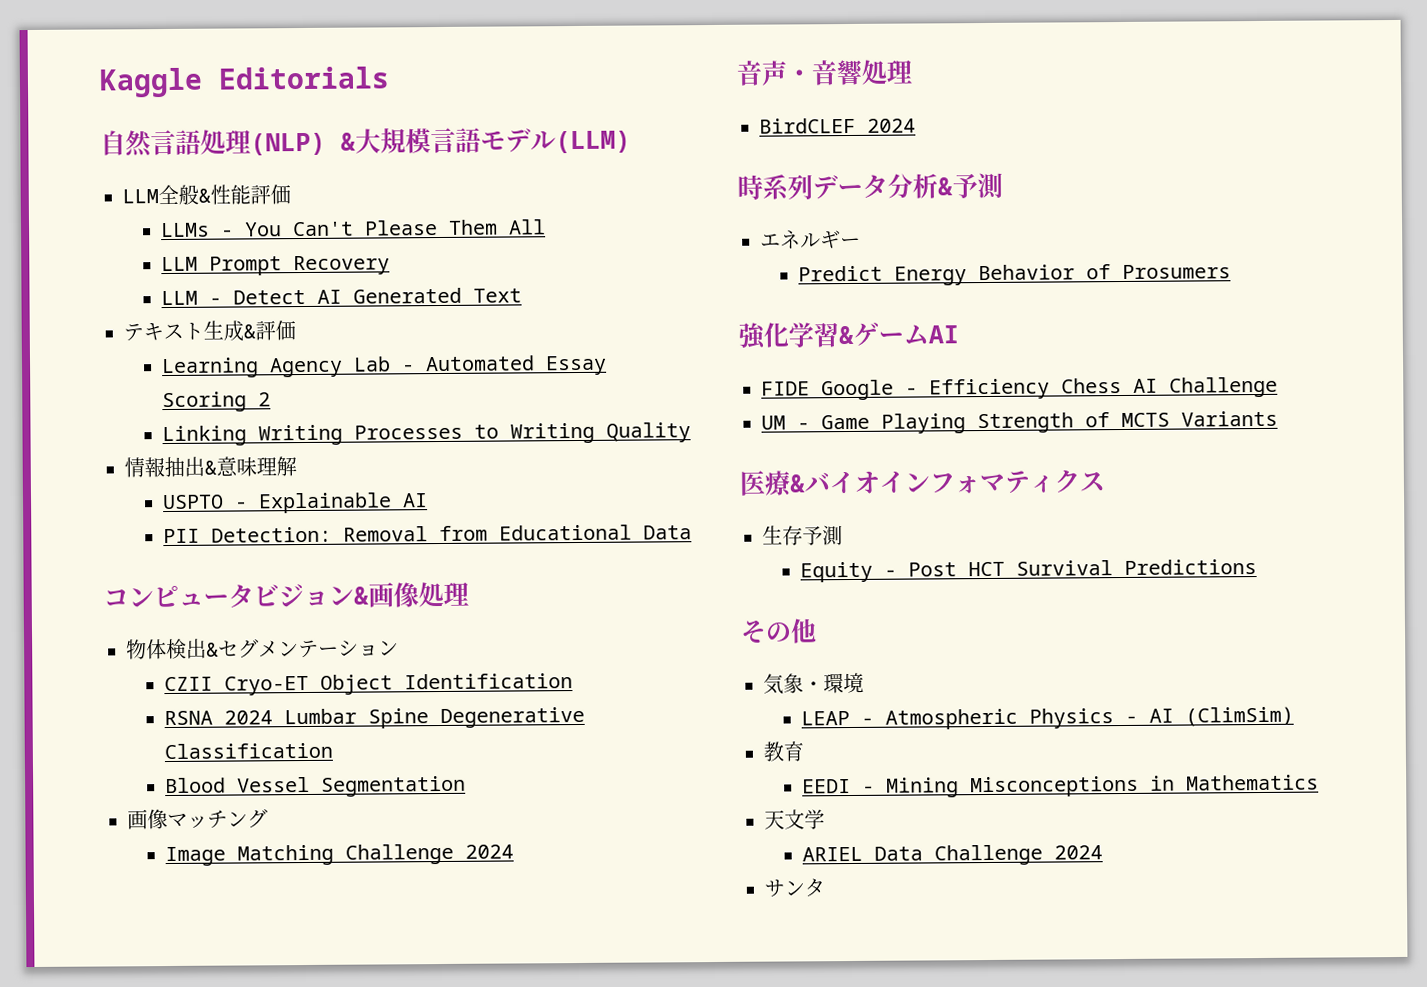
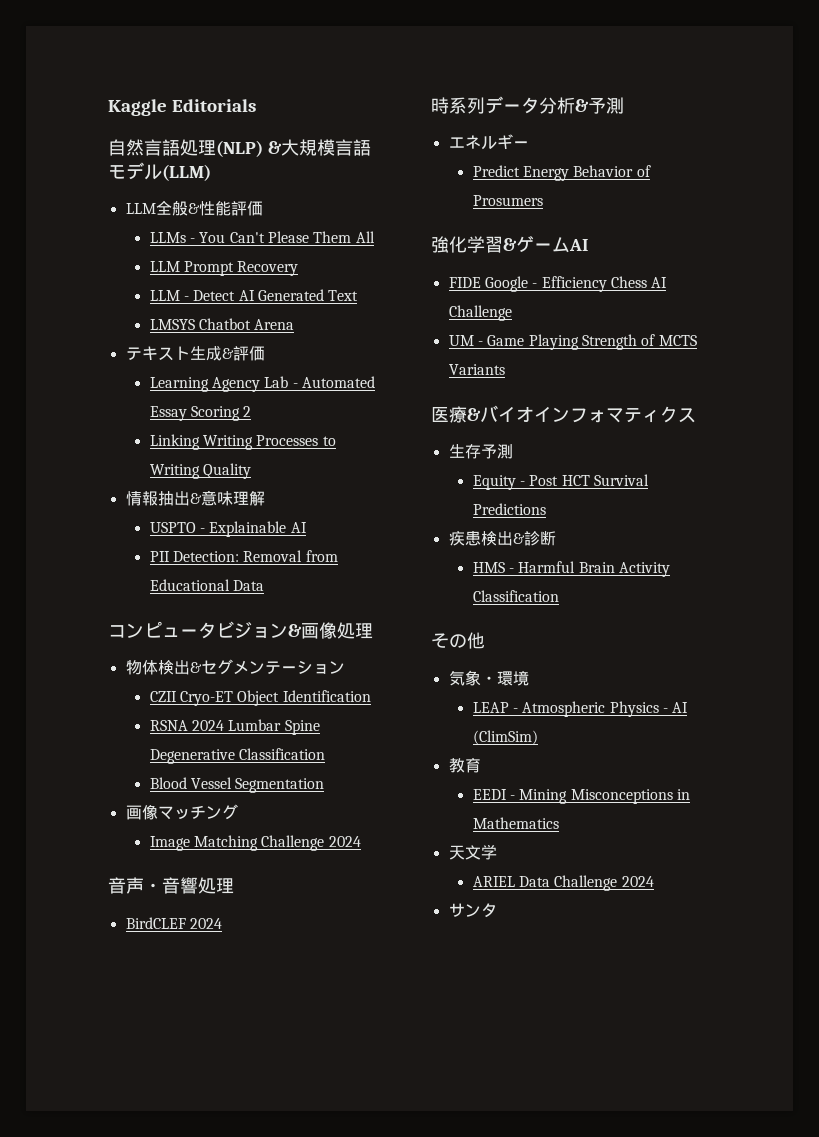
(523, 295) none -> [149,318,295,330] // LMSYS Chatbot Arena
(1258, 567) none -> [448,530,556,546] [472,561,670,577] [472,590,559,602] // 疾患検出&診断 // HMS - Harmful Brain Activity Classification

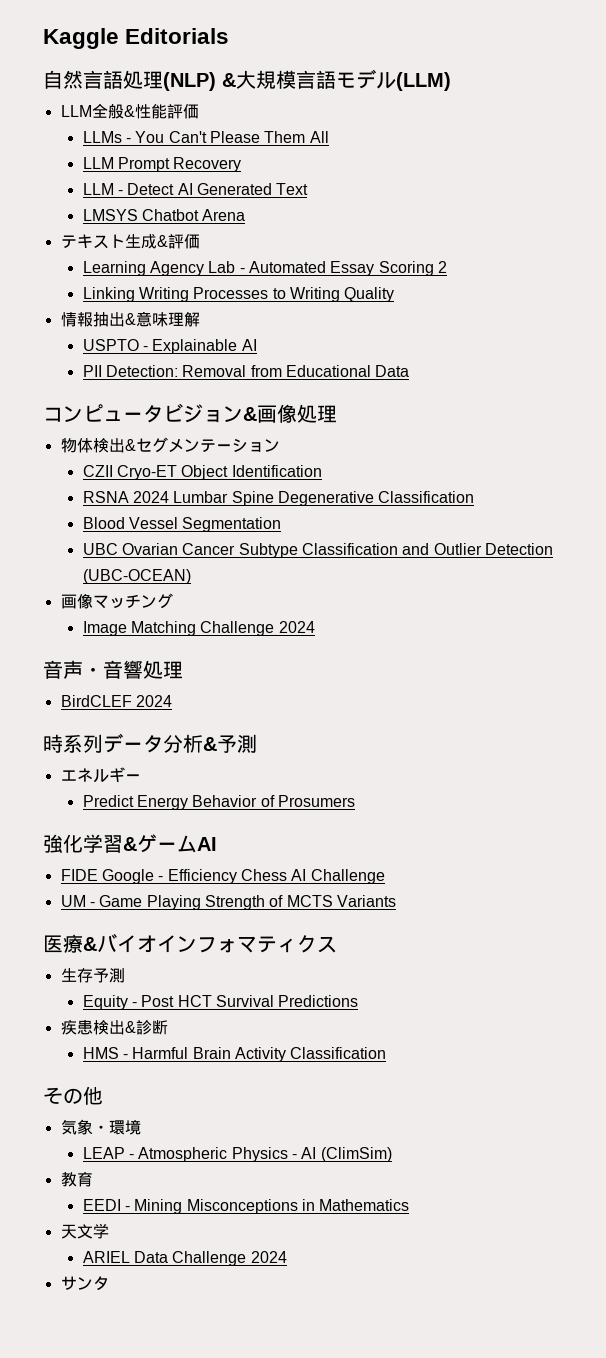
(325, 785) none -> [82,543,554,558] [82,569,191,584] // UBC Ovarian Cancer Subtype Classification and Outlier Detection (UBC-OCEAN)

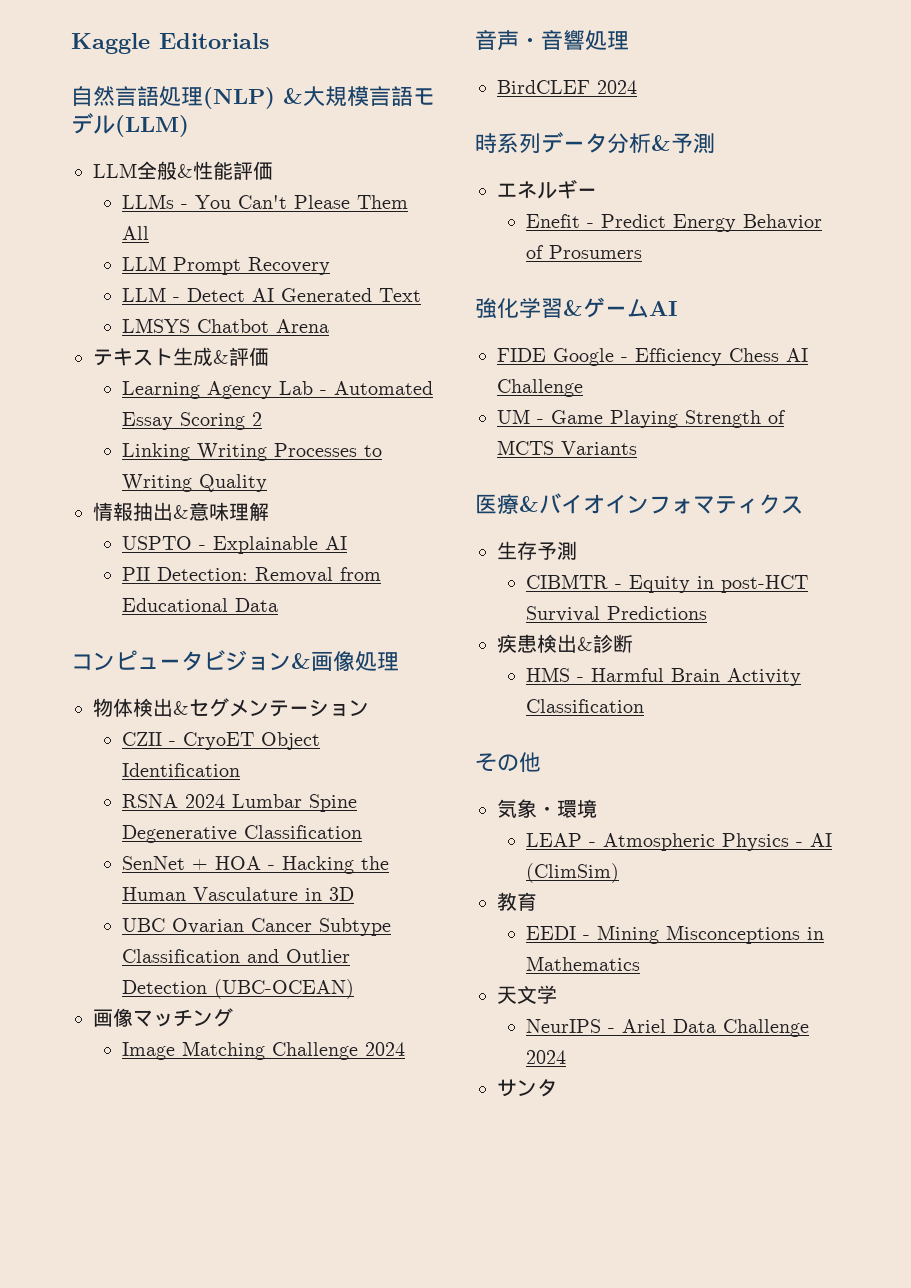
[117,465,178,480] Cryo-ET -> [169,732,255,750] - CryoET
[82,517,282,532] Blood Vessel Segmentation -> [122,856,390,874] [122,887,355,901] SenNet + HOA - Hacking the Human Vasculature in 3D
(141, 777) none -> [526,214,595,228] Enefit -
[82,995,212,1010] Equity - Post HCT -> [526,574,809,593] CIBMTR - Equity in post-HCT
[82,1251,130,1263] ARIEL -> [526,1019,667,1033] NeurIPS - Ariel

